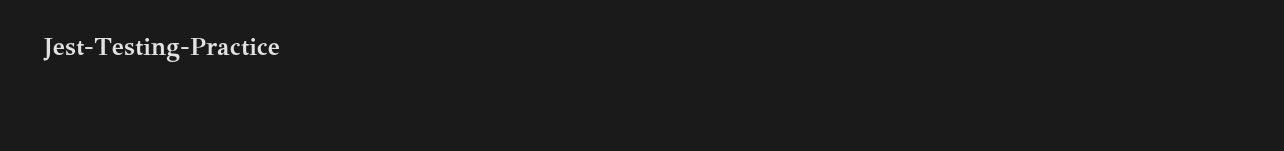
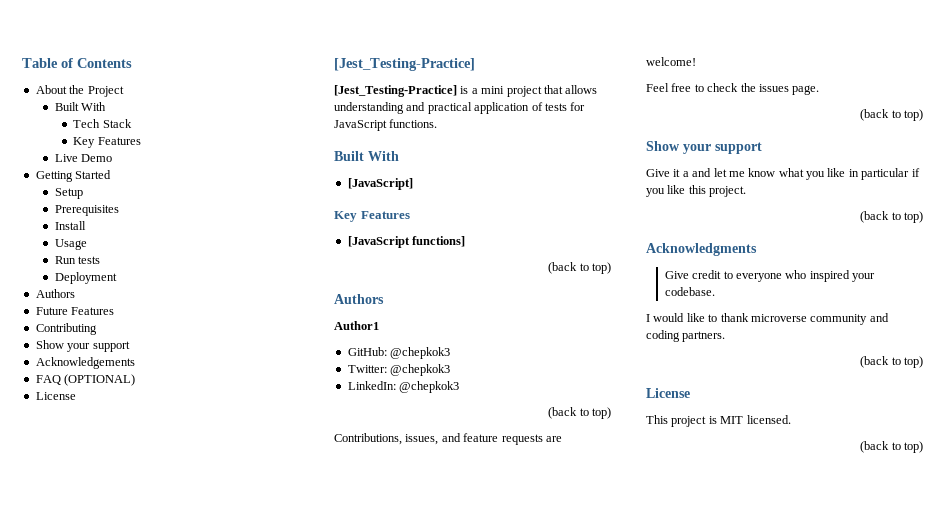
[43,38,280,62] Jest-Testing-Practice -> [22,58,132,68] [35,85,124,97] [54,102,106,111] [73,119,132,128] [73,137,141,148] [54,154,112,162] [35,170,112,182] [54,188,83,199] [54,205,119,216] [54,221,86,230] [54,239,87,250] [54,256,100,264] [54,272,117,284] [35,289,75,298] [35,307,115,315] [35,323,97,335] [35,340,130,352] [35,357,135,369] [35,374,136,386] [35,392,76,400] [334,58,475,71] [334,85,598,97] [334,102,586,114] [334,119,438,131] [334,151,399,161] [347,178,413,190] [334,211,410,222] [347,236,466,248] [548,262,611,274] [334,294,384,304] [334,321,379,330] [347,347,451,359] [347,364,451,376] [347,381,460,393] [548,407,611,419] [334,433,562,445] [646,57,696,66] [646,83,820,95] [860,109,923,121] [646,141,762,154] [646,168,920,180] [646,185,747,197] [860,211,923,223] [646,243,757,256] [664,270,876,282] [664,287,715,296] [646,313,889,325] [646,330,726,342] [860,356,923,368] [646,388,690,398] [646,415,791,427] [860,441,923,453] Table of Contents // About the Project // Built With // Tech Stack // Key Features // Live Demo // Getting Started // Setup // Prerequisites // Install // Usage // Run tests // Deployment // Authors // Future Features // Contributing // Show your support // Acknowledgements // FAQ (OPTIONAL) // License // [Jest_Testing-Practice] // [Jest_Testing-Practice] is a mini project that allows understanding and practical application of tests for JavaScript functions. // Built With // [JavaScript] // Key Features // [JavaScript functions] // (back to top) // Authors // Author1 // GitHub: @chepkok3 // Twitter: @chepkok3 // LinkedIn: @chepkok3 // (back to top) // Contributions, issues, and feature requests are welcome! // Feel free to check the issues page. // (back to top) // Show your support // Give it a and let me know what you like in particular if you like this project. // (back to top) // Acknowledgments // Give credit to everyone who inspired your codebase. // I would like to thank microverse community and coding partners. // (back to top) // License // This project is MIT licensed. // (back to top)

